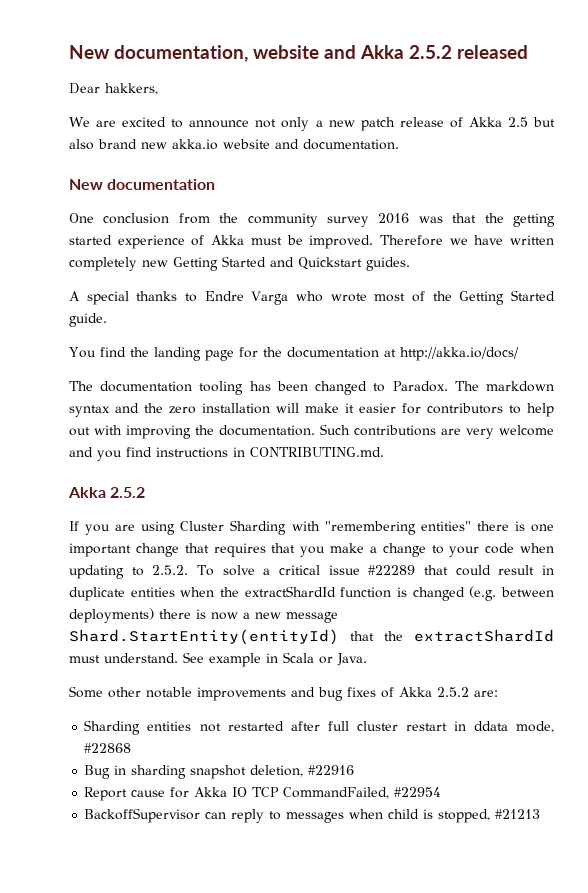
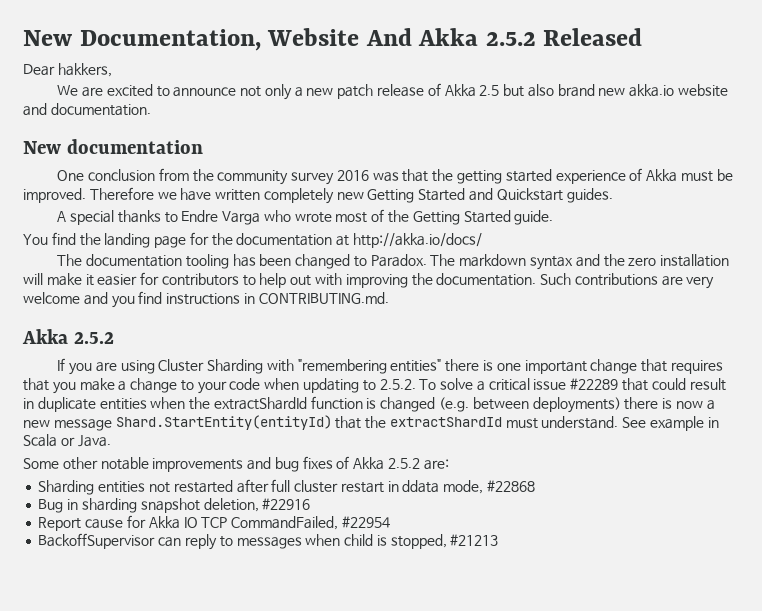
[69,45,528,62] New documentation, website and Akka 2.5.2 released -> [23,28,643,51] New Documentation, Website And Akka 2.5.2 Released

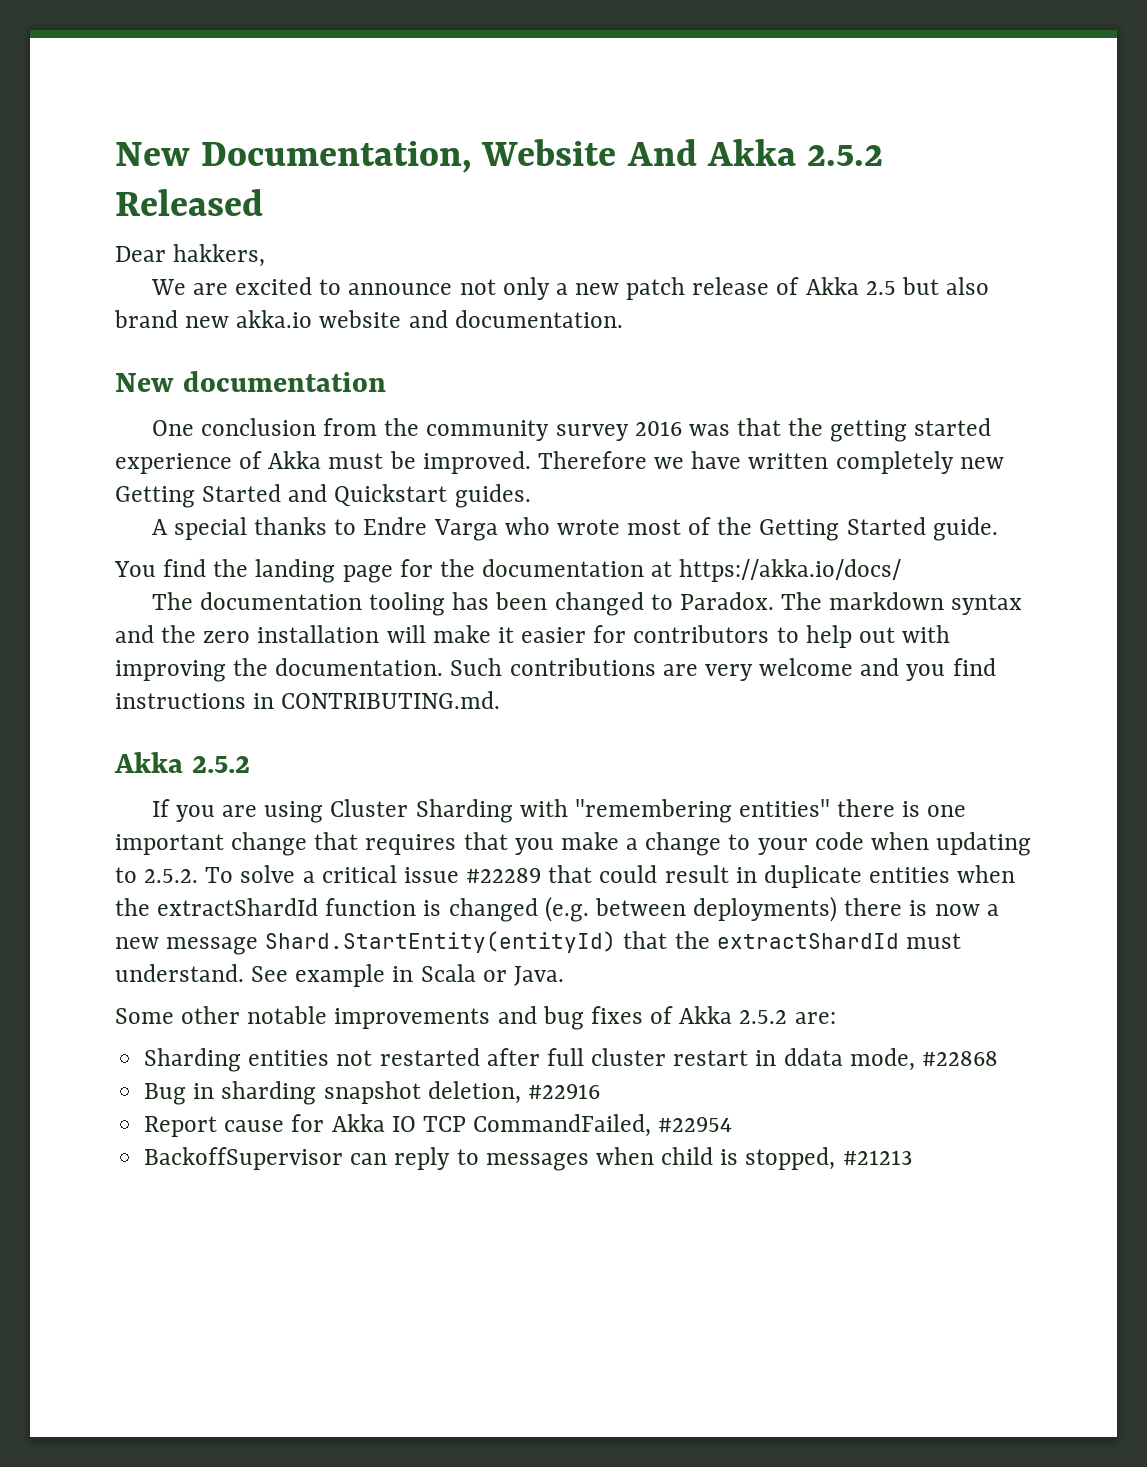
[353,233,483,248] http://akka.io/docs/ -> [679,559,902,582] https://akka.io/docs/

